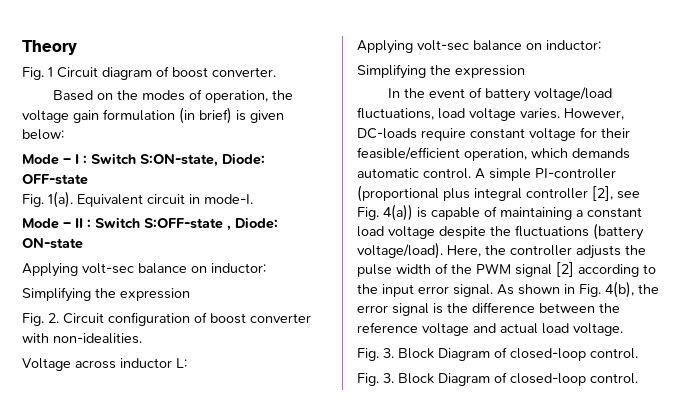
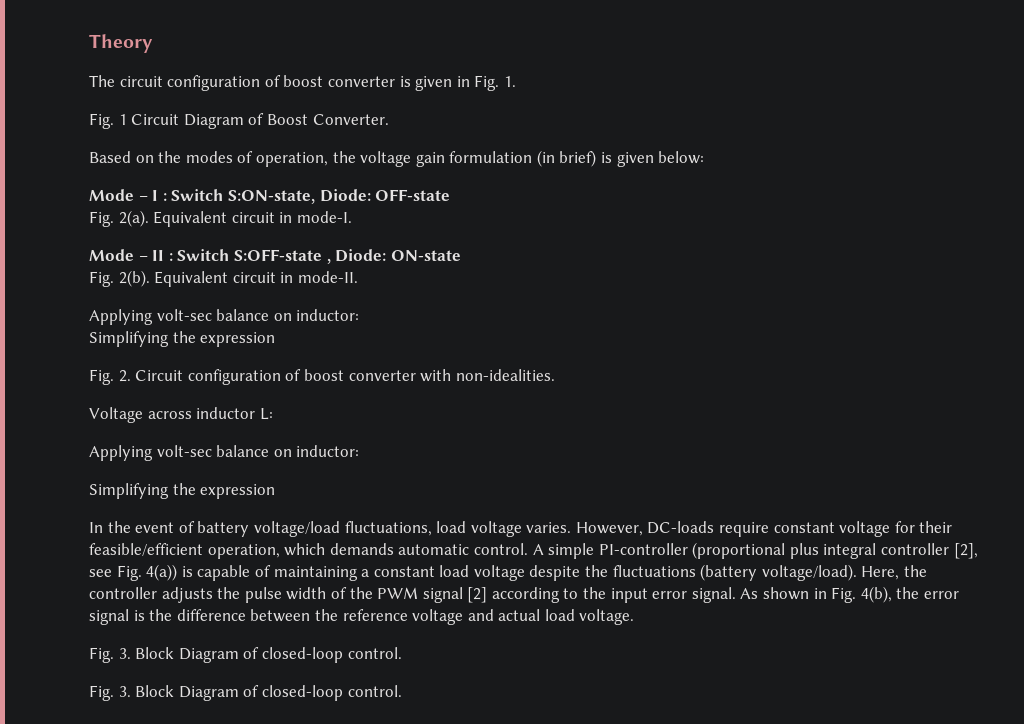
(77, 47) none -> [89,75,516,91] // The circuit configuration of boost converter is given in Fig. 1.
[102,66,276,80] diagram of boost converter. -> [183,113,389,129] Diagram of Boost Converter.
[48,191,73,208] 1(a). -> [118,210,149,227] 2(a).
(83, 243) none -> [89,270,358,287] // Fig. 2(b). Equivalent circuit in mode-II.

